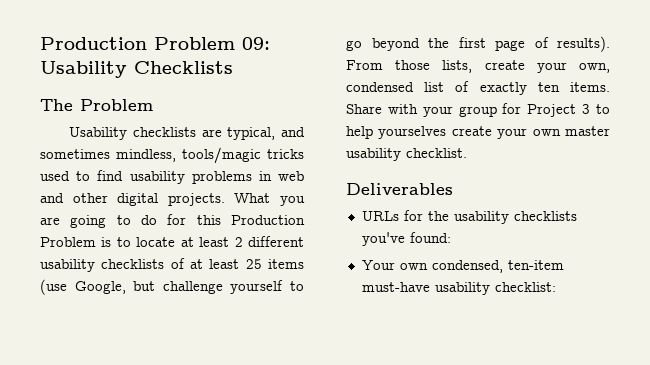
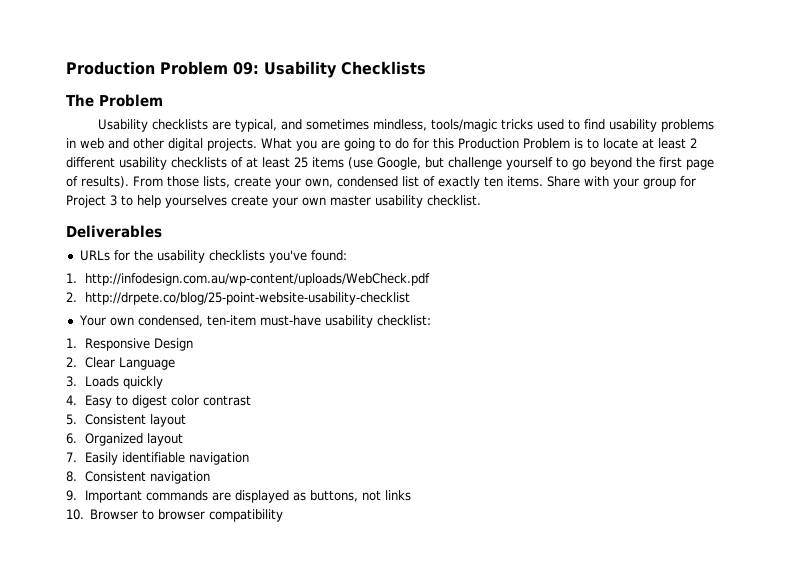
(451, 237) none -> [66,273,431,286] [66,292,411,305] // 1. http://infodesign.com.au/wp-content/uploads/WebCheck.pdf // 2. http://drpete.co/blog/25-point-website-usability-checklist
(556, 287) none -> [66,338,194,351] [66,357,176,370] [66,376,164,389] [66,395,252,408] [66,414,187,427] [66,433,184,446] [66,452,250,465] [66,471,211,484] [66,490,412,503] [66,509,284,522] // 1. Responsive Design // 2. Clear Language // 3. Loads quickly // 4. Easy to digest color contrast // 5. Consistent layout // 6. Organized layout // 7. Easily identifiable navigation // 8. Consistent navigation // 9. Important commands are displayed as buttons, not links // 10. Browser to browser compatibility

